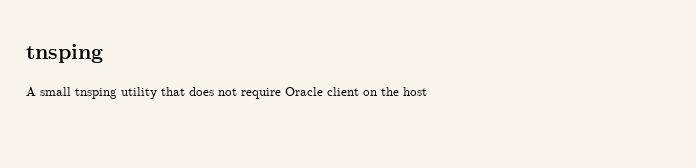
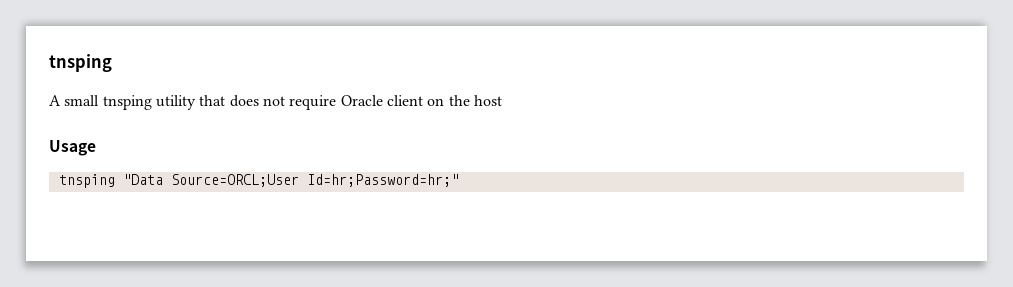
(427, 91) none -> [49,140,96,156] [58,174,459,188] // Usage // tnsping "Data Source=ORCL;User Id=hr;Password=hr;"

